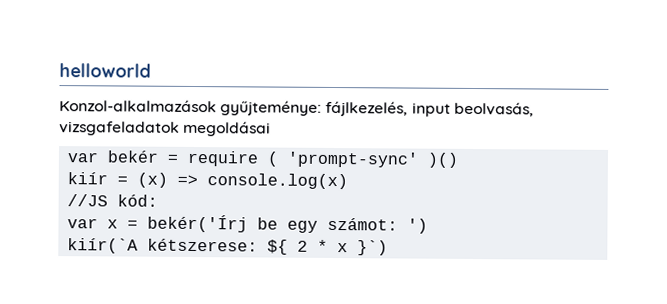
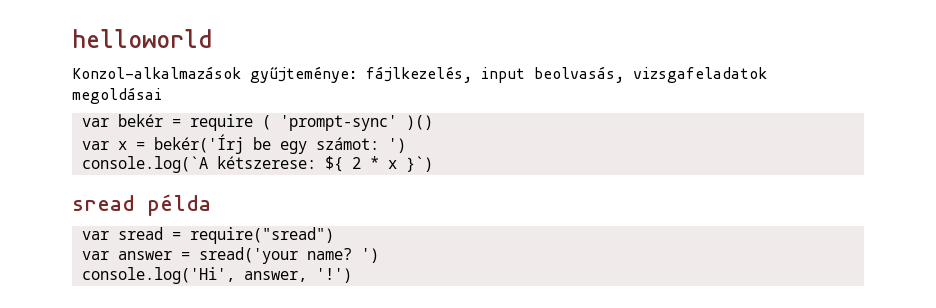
[67,172,349,190] [67,194,159,207] // kiír = (x) => console.log(x) // //JS kód: -> (433, 122) none
[67,238,139,254] kiír(`A -> [81,156,208,173] console.log(`A
(389, 248) none -> [72,194,211,216] [81,227,334,244] [81,247,379,264] [81,267,352,284] // sread példa // var sread = require("sread") // var answer = sread('your name? ') // console.log('Hi', answer, '!')

